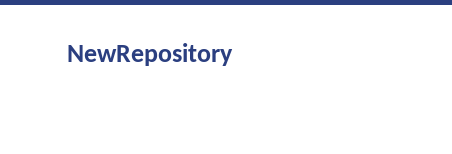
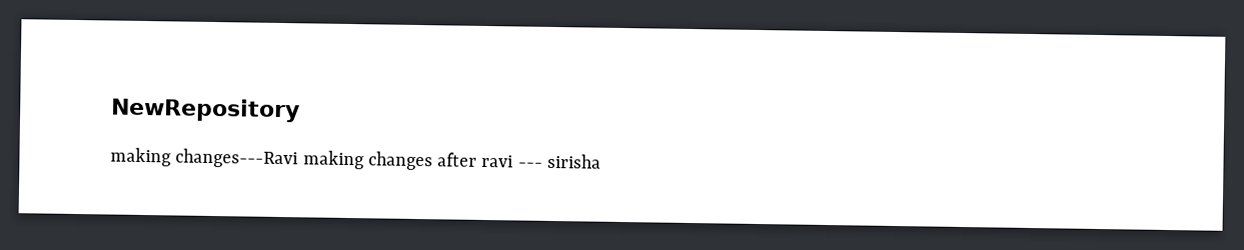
(233, 54) none -> [110,147,601,171] // making changes---Ravi making changes after ravi --- sirisha

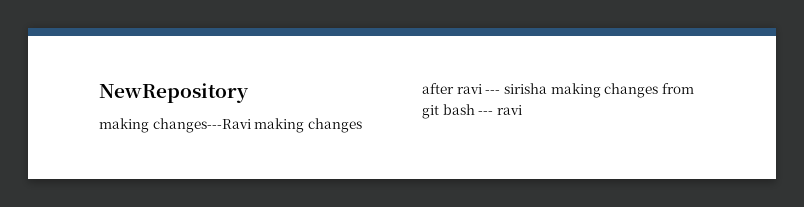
(601, 161) none -> [550,83,694,98] [422,104,522,119] making changes from git bash --- ravi

